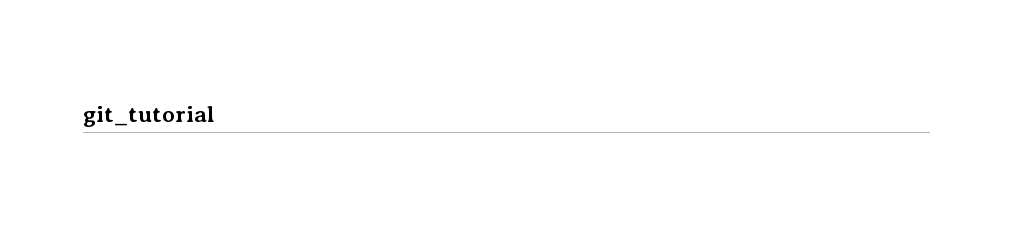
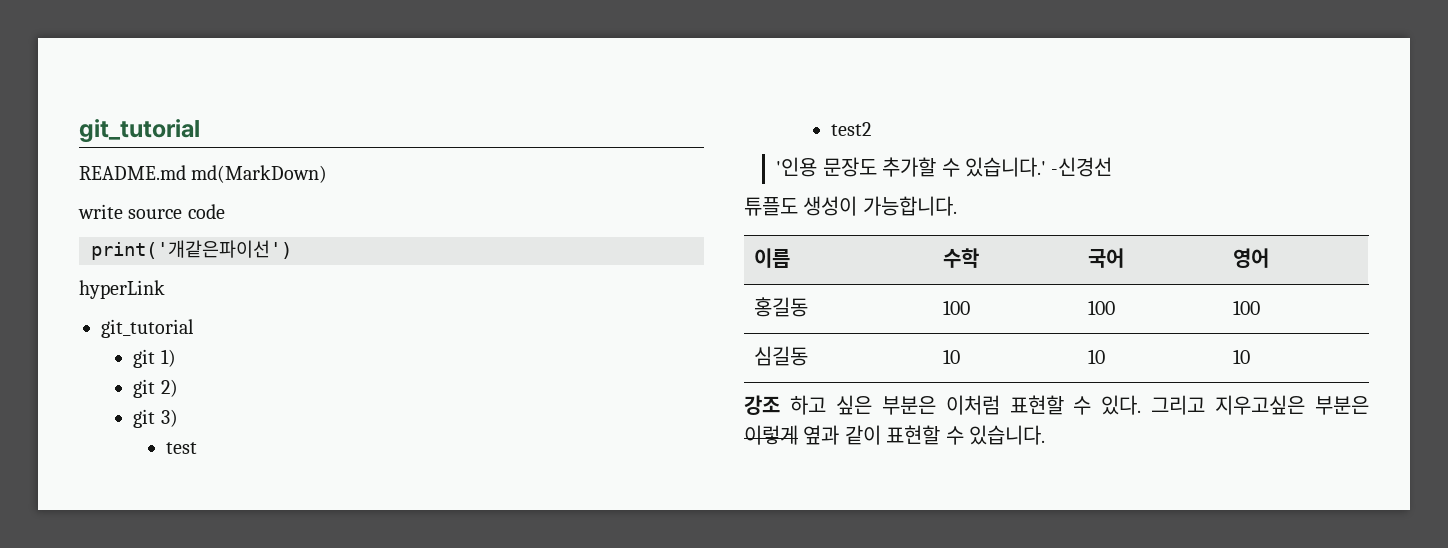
[83,106,215,127] git_tutorial -> [79,119,200,143] [79,165,328,183] [78,204,225,219] [91,240,292,260] [79,280,165,299] [101,319,194,338] [133,349,176,368] [133,379,178,398] [133,409,178,428] [165,442,197,454] [830,122,871,136] [776,157,1113,177] [744,196,957,216] [754,248,791,268] [943,248,980,268] [1088,248,1125,268] [1233,248,1270,268] [754,297,809,317] [943,300,971,315] [1088,300,1116,315] [1233,300,1261,315] [754,346,809,366] [943,349,961,364] [1088,349,1106,364] [1233,349,1251,364] [744,395,1369,415] [744,425,1045,445] git_tutorial // README.md md(MarkDown) // write source code // print('개같은파이선') // hyperLink // git_tutorial // git 1) // git 2) // git 3) // test // test2 // '인용 문장도 추가할 수 있습니다.' -신경선 // 튜플도 생성이 가능합니다. // 이름 | 수학 | 국어 | 영어 // 홍길동 | 100 | 100 | 100 // 심길동 | 10 | 10 | 10 // 강조 하고 싶은 부분은 이처럼 표현할 수 있다. 그리고 지우고싶은 부분은 이렇게 옆과 같이 표현할 수 있습니다.

